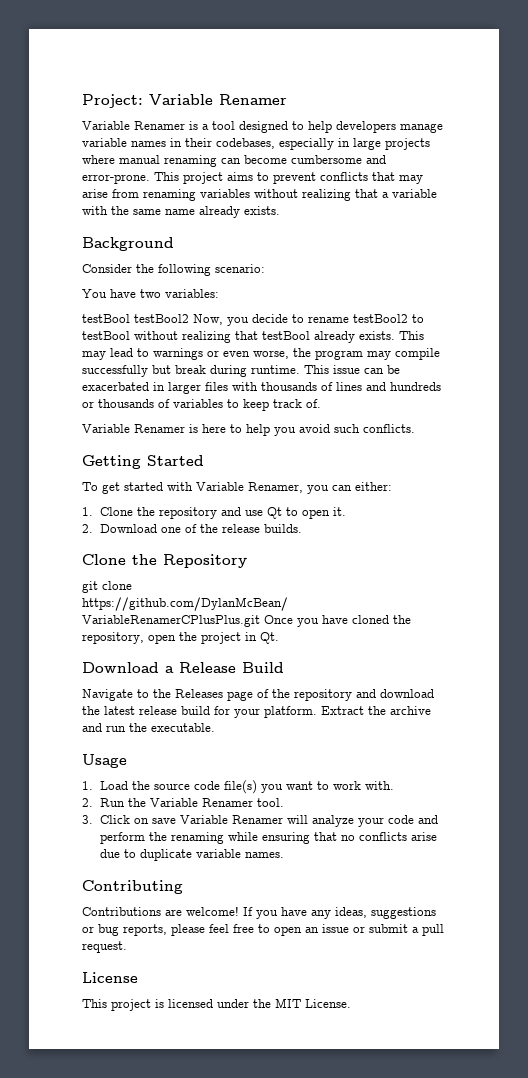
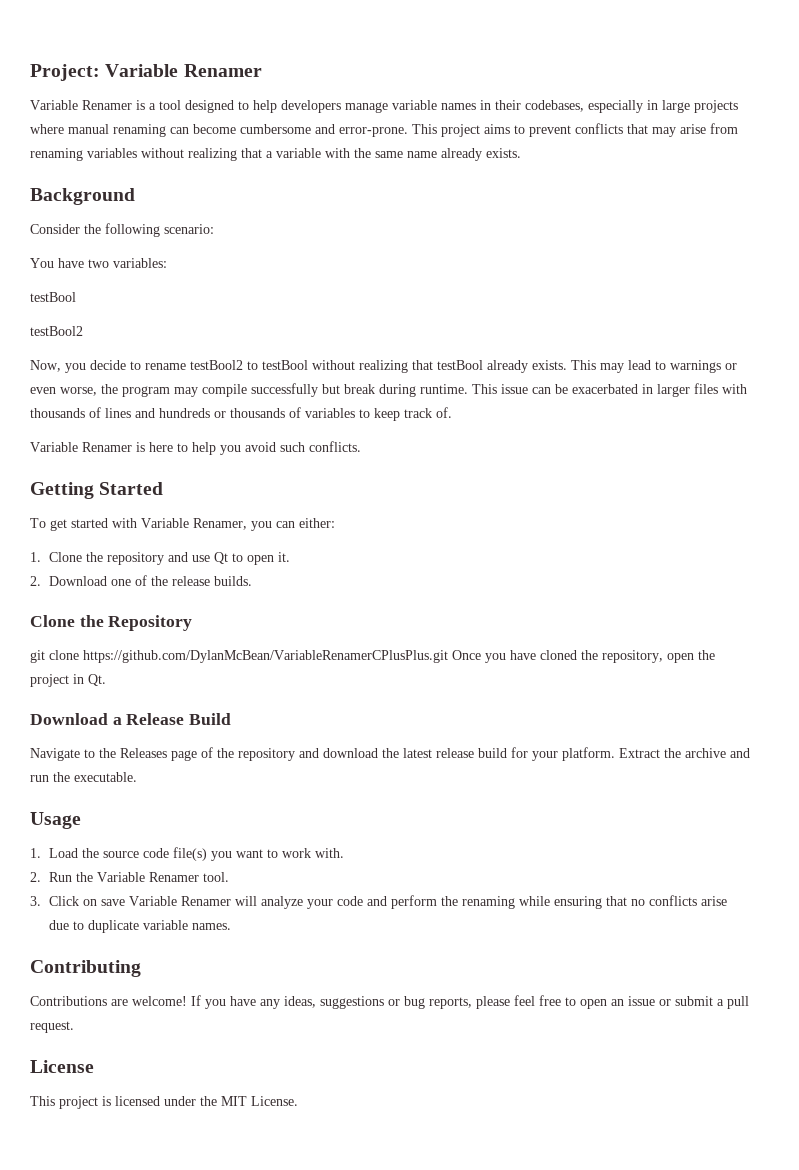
[134,314,189,323] testBool2 -> [30,326,83,336] // testBool2 //

